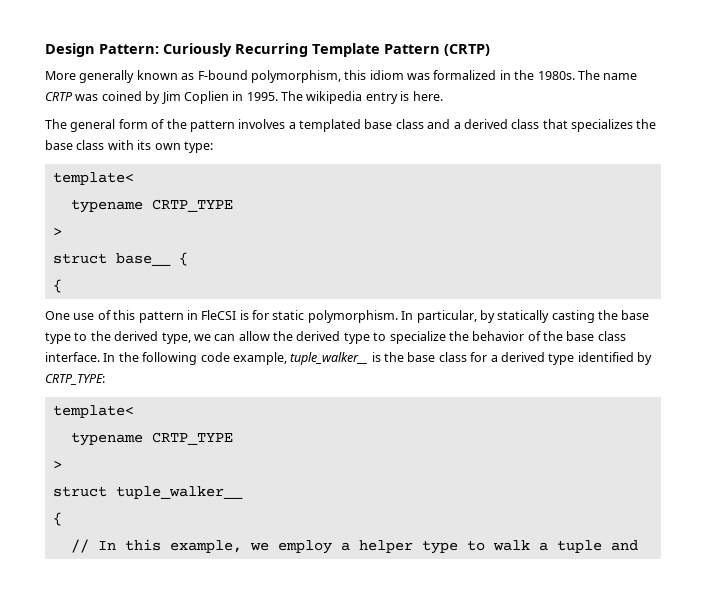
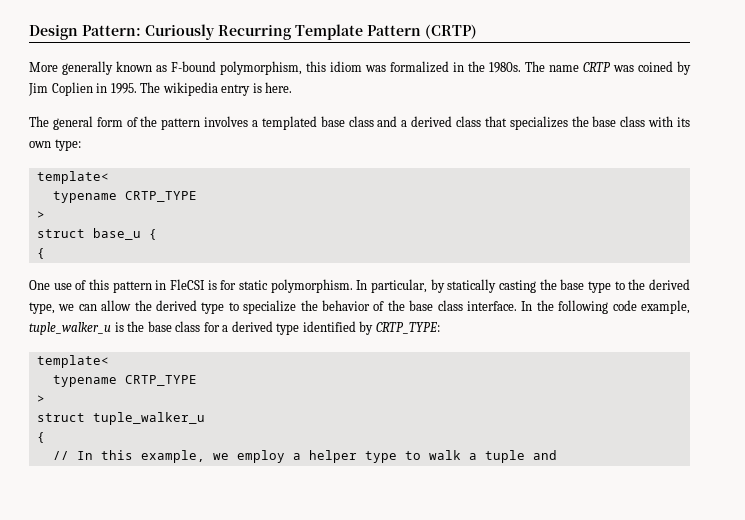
[115,253,171,266] base__ -> [92,228,141,240] base_u
[290,352,369,365] tuple_walker__ -> [29,322,111,335] tuple_walker_u
[115,486,243,499] tuple_walker__ -> [92,412,205,425] tuple_walker_u

